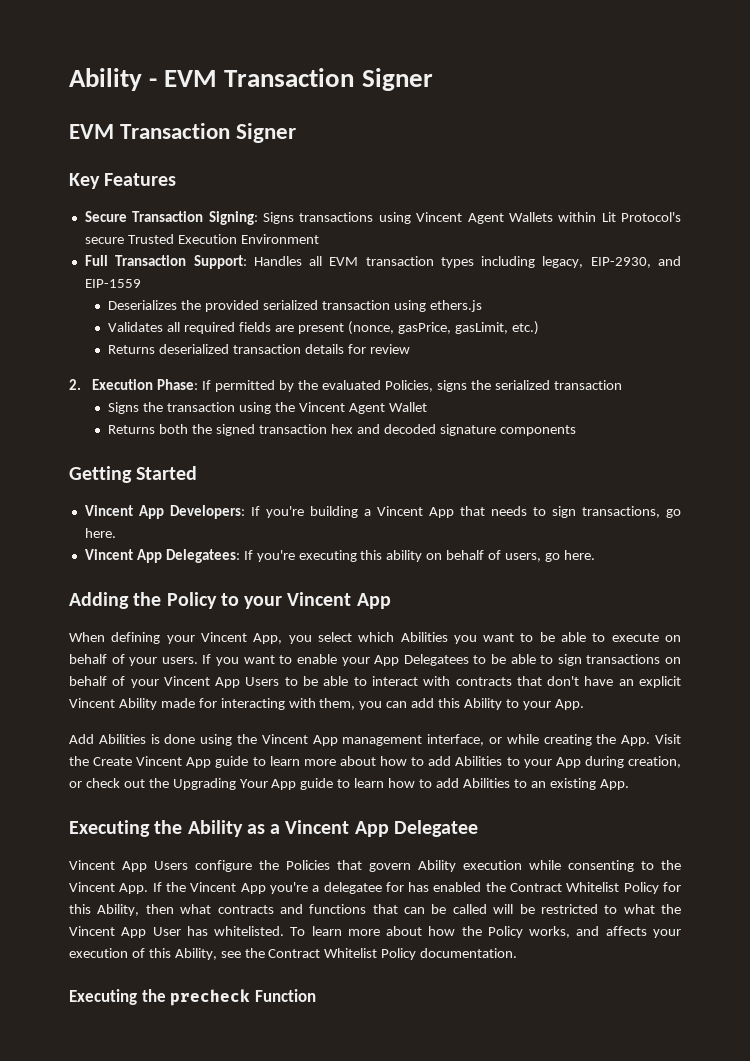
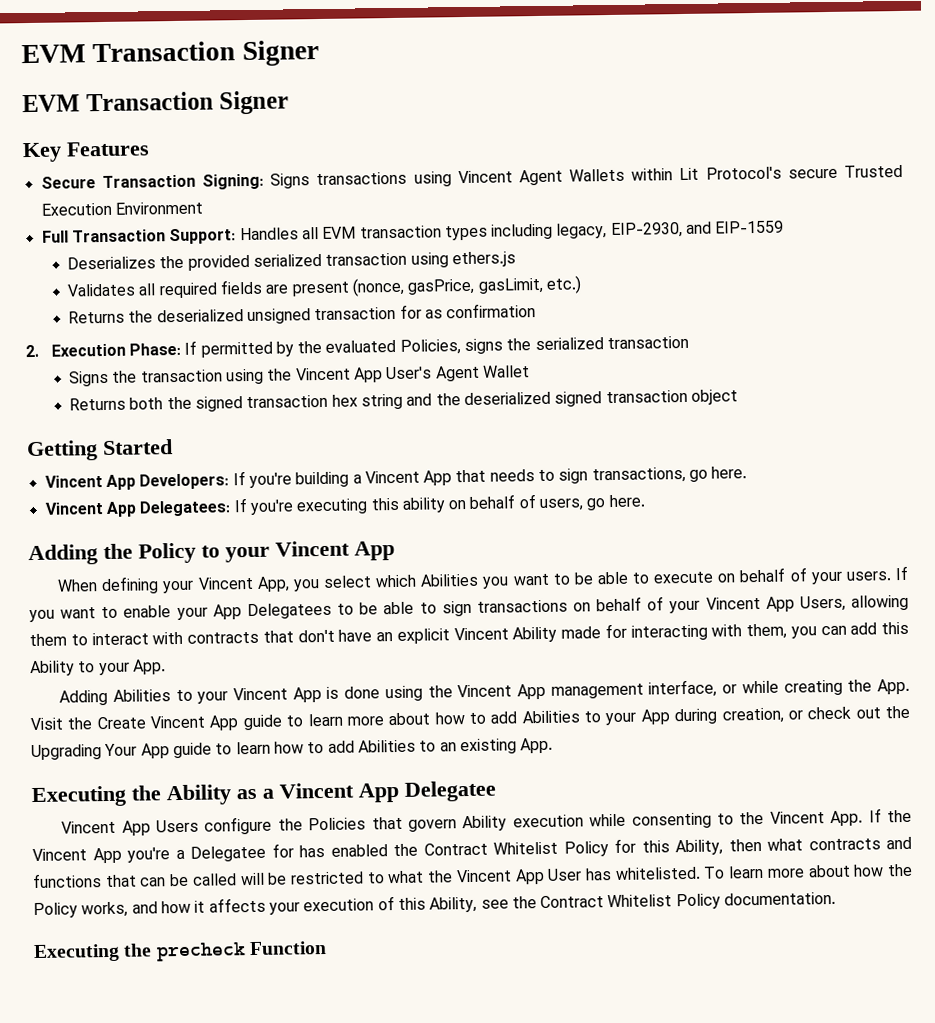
[69,68,158,91] Ability - -> (21, 54) none
[159,344,410,354] deserialized transaction details for review -> [128,303,537,325] the deserialized unsigned transaction for as confirmation
(345, 407) none -> [354,366,433,383] App User's
[356,424,576,436] and decoded signature components -> [361,389,738,410] string and the deserialized signed transaction object
[245,676,349,686] Users to be able -> [799,594,909,612] [29,633,67,647] Users, allowing them
[69,734,146,744] Add Abilities -> [59,687,322,706] Adding Abilities to your Vincent App
[323,882,382,894] delegatee -> [190,845,266,862] Delegatee
(600, 931) none -> [160,900,206,914] how it

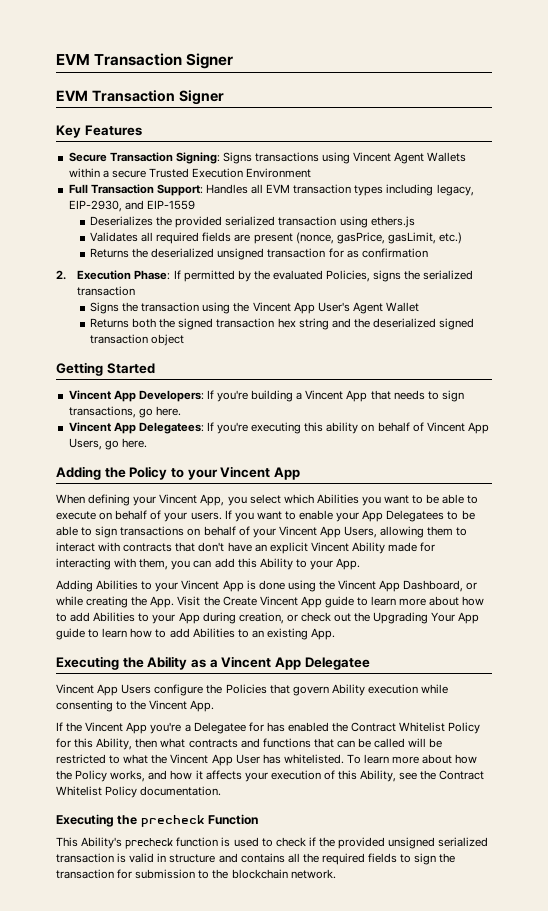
[679,166,782,181] Lit Protocol's -> [102,170,109,178] a
[539,498,584,512] users, -> [426,422,489,434] [68,438,102,450] Vincent App Users,
[550,679,718,699] management interface, -> [403,580,464,592] Dashboard,
(864, 818) none -> (215, 706) //
(327, 948) none -> [56,837,489,849] [56,853,456,865] [56,869,336,879] // This Ability's precheck function is used to check if the provided unsigned serialized transaction is valid in structure and contains all the required fields to sign the transaction for submission to the blockchain network.

